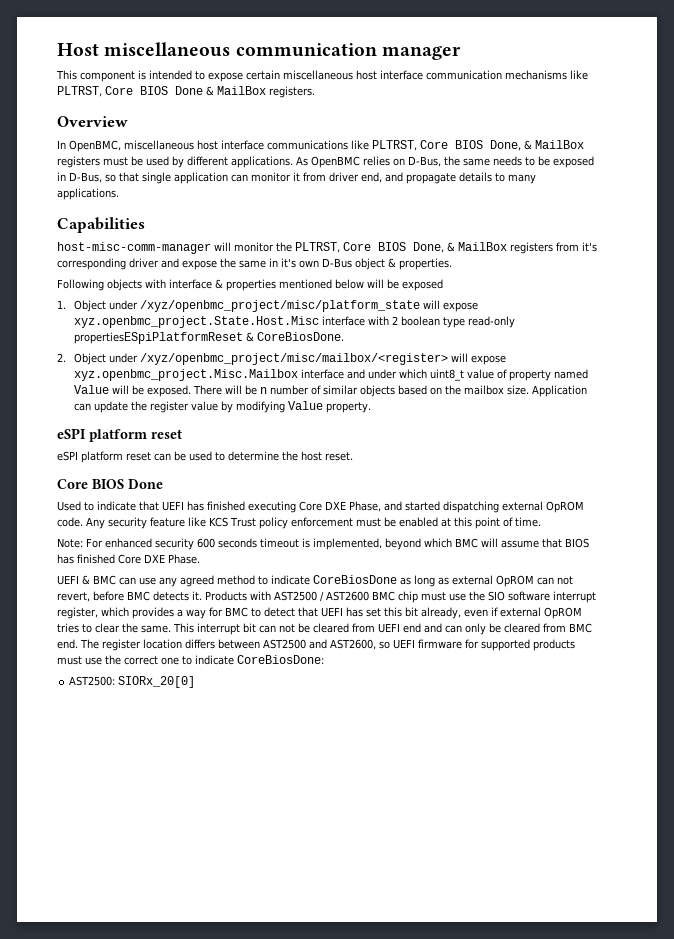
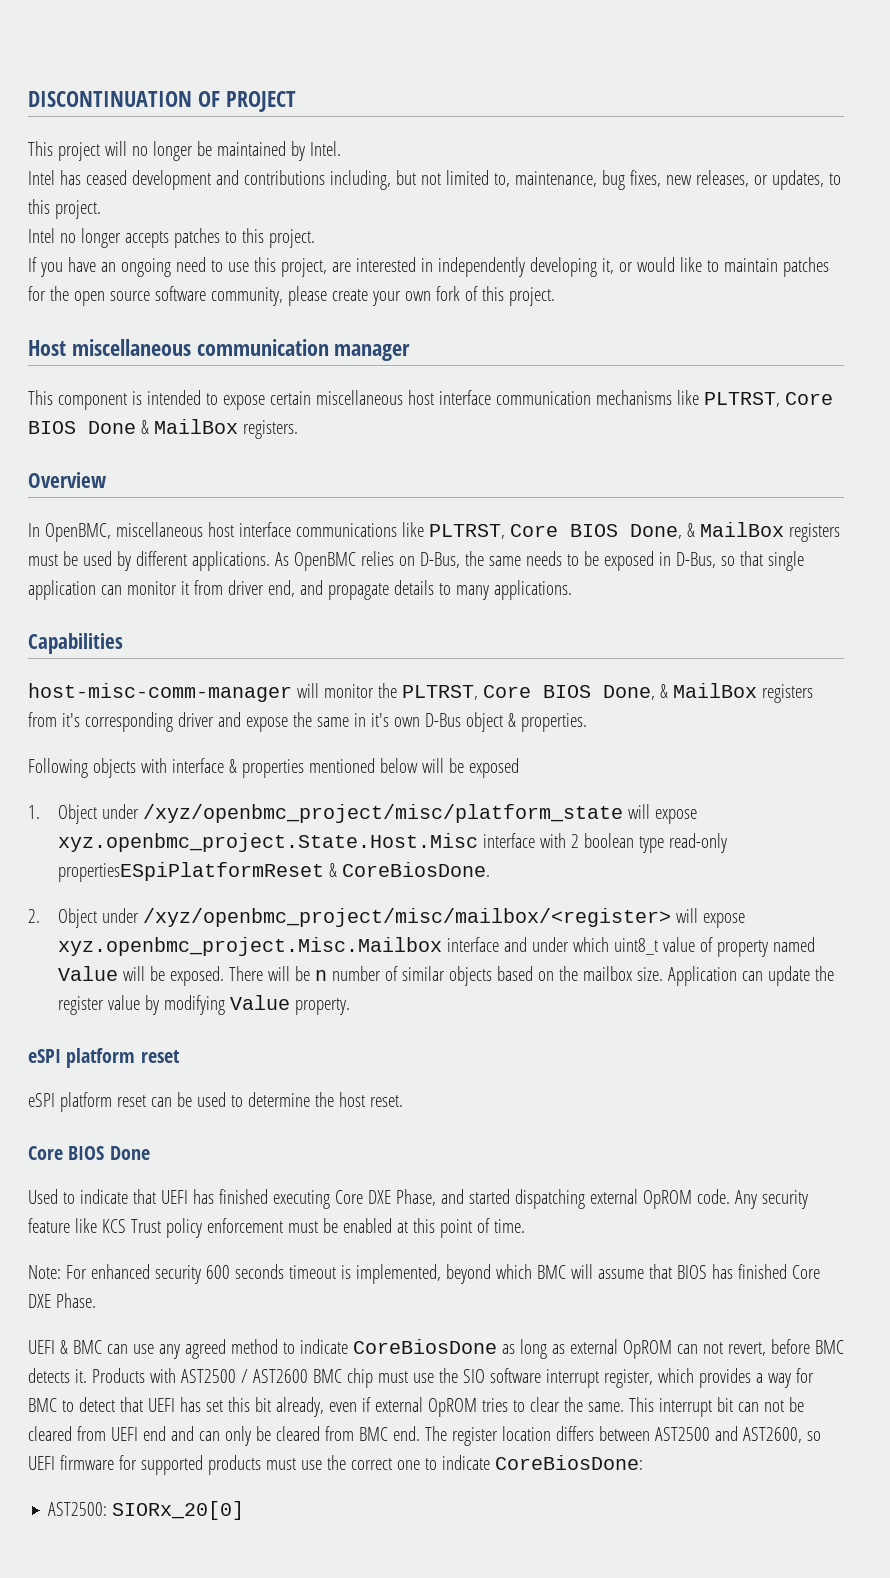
(57, 49) none -> [28,91,296,112] [28,141,341,161] [28,170,841,190] [28,199,101,219] [28,228,315,248] [28,257,829,277] [28,286,555,306] DISCONTINUATION OF PROJECT // This project will no longer be maintained by Intel. // Intel has ceased development and contributions including, but not limited to, maintenance, bug fixes, new releases, or updates, to this project. // Intel no longer accepts patches to this project. // If you have an ongoing need to use this project, are interested in independently developing it, or would like to maintain patches for the open source software community, please create your own fork of this project. //

